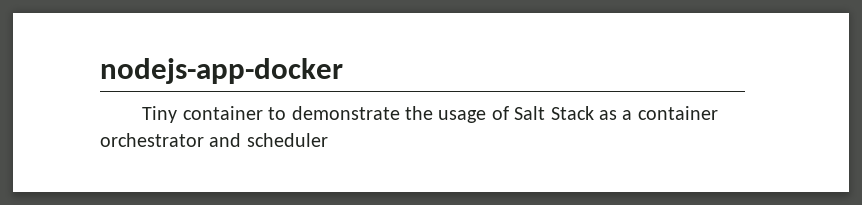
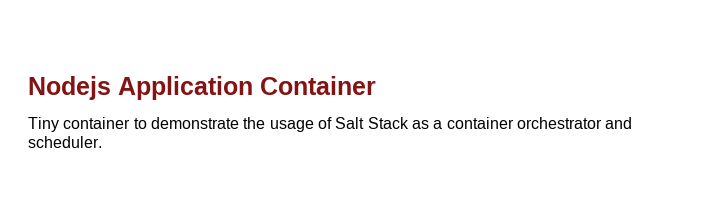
[100,58,343,84] nodejs-app-docker -> [28,76,376,100] Nodejs Application Container
[246,133,328,147] scheduler -> [28,136,102,148] scheduler.

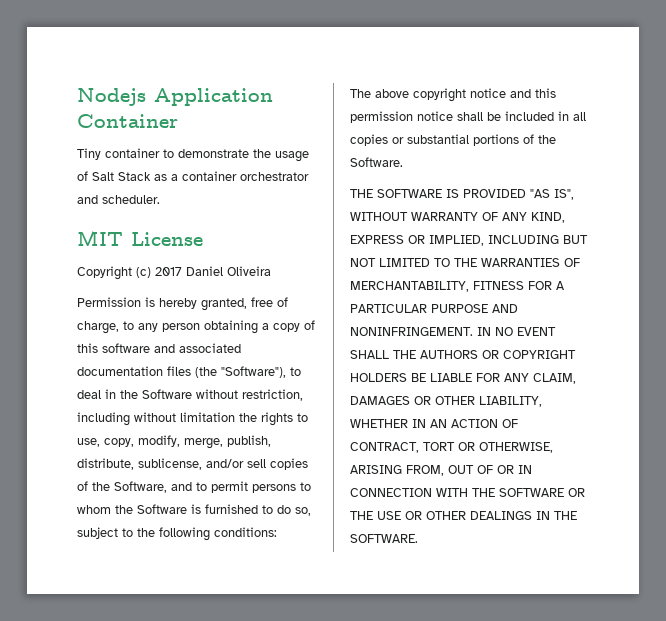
(102, 142) none -> [77,230,203,246] [77,266,271,280] [77,297,288,311] [77,320,315,334] [77,343,241,353] [77,366,301,378] [77,389,303,401] [77,412,308,426] [77,435,271,449] [77,458,308,470] [77,481,311,493] [77,504,311,516] [77,527,277,541] [350,88,556,102] [350,111,586,123] [350,134,556,146] [350,157,403,167] [350,189,574,200] [350,212,565,223] [350,235,588,246] [350,258,580,267] [350,281,565,292] [350,304,518,313] [350,327,556,336] [350,350,576,359] [350,373,576,384] [350,396,542,407] [350,419,518,428] [350,442,553,453] [350,465,532,476] [350,488,585,497] [350,511,577,520] [350,534,418,543] // MIT License // Copyright (c) 2017 Daniel Oliveira // Permission is hereby granted, free of charge, to any person obtaining a copy of this software and associated documentation files (the "Software"), to deal in the Software without restriction, including without limitation the rights to use, copy, modify, merge, publish, distribute, sublicense, and/or sell copies of the Software, and to permit persons to whom the Software is furnished to do so, subject to the following conditions: // The above copyright notice and this permission notice shall be included in all copies or substantial portions of the Software. // THE SOFTWARE IS PROVIDED "AS IS", WITHOUT WARRANTY OF ANY KIND, EXPRESS OR IMPLIED, INCLUDING BUT NOT LIMITED TO THE WARRANTIES OF MERCHANTABILITY, FITNESS FOR A PARTICULAR PURPOSE AND NONINFRINGEMENT. IN NO EVENT SHALL THE AUTHORS OR COPYRIGHT HOLDERS BE LIABLE FOR ANY CLAIM, DAMAGES OR OTHER LIABILITY, WHETHER IN AN ACTION OF CONTRACT, TORT OR OTHERWISE, ARISING FROM, OUT OF OR IN CONNECTION WITH THE SOFTWARE OR THE USE OR OTHER DEALINGS IN THE SOFTWARE.

